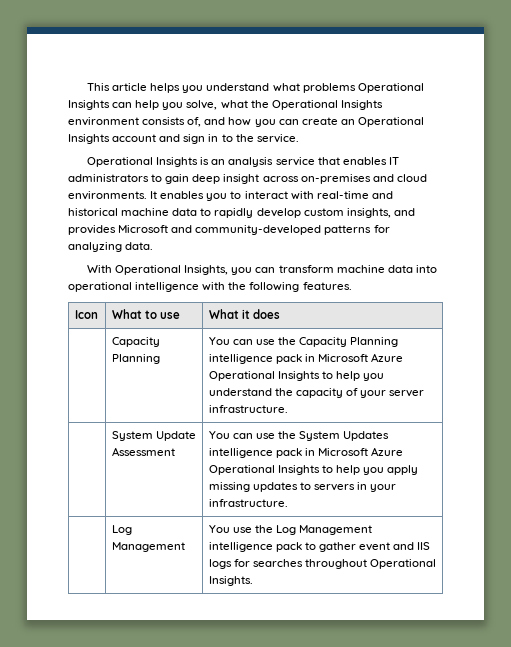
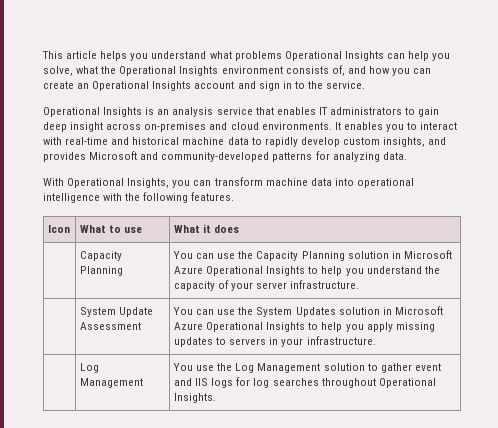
[208,354,302,364] intelligence pack -> [347,251,389,259] solution
[208,448,302,458] intelligence pack -> [338,307,380,315] solution
[208,542,302,552] intelligence pack -> [323,363,365,371] solution
(250, 563) none -> [253,378,270,388] log

